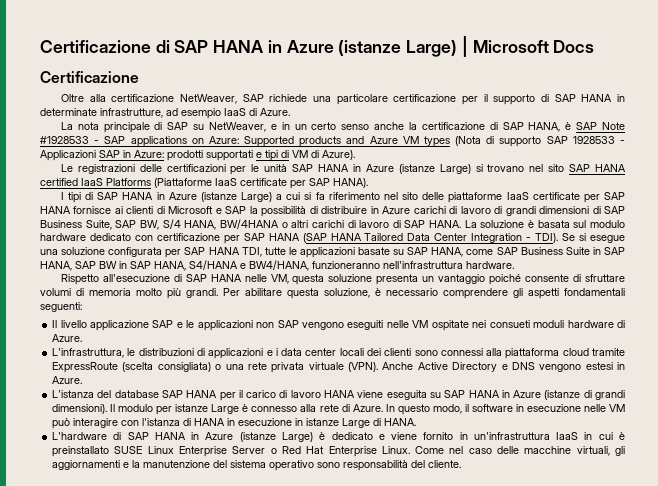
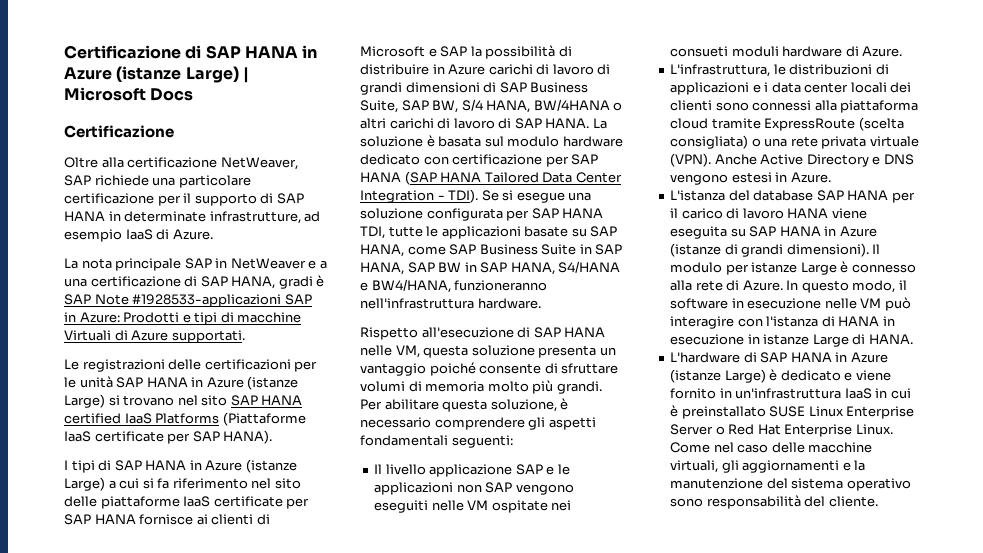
[154,122,417,132] di SAP su NetWeaver, e in un certo senso anche la -> [184,258,327,269] [64,278,87,287] SAP in NetWeaver e a una
(561, 127) none -> [278,276,313,289] gradi
[40,136,625,147] [40,150,96,161] #1928533 - SAP applications on Azure: Supported products and Azure VM types (Nota di supporto SAP 1928533 - Applicazioni -> [132,294,282,307] #1928533-applicazioni
[167,150,253,161] prodotti supportati -> [123,312,180,323] Prodotti
[292,150,355,160] VM di Azure). -> [237,312,302,323] [64,330,245,343] macchine Virtuali di Azure supportati.

